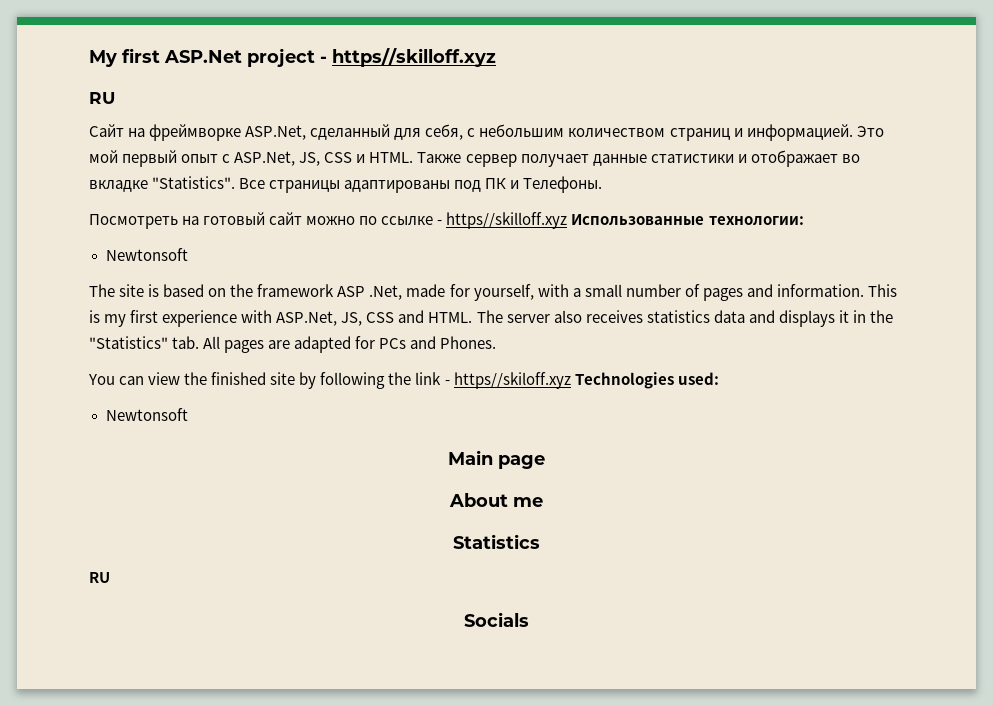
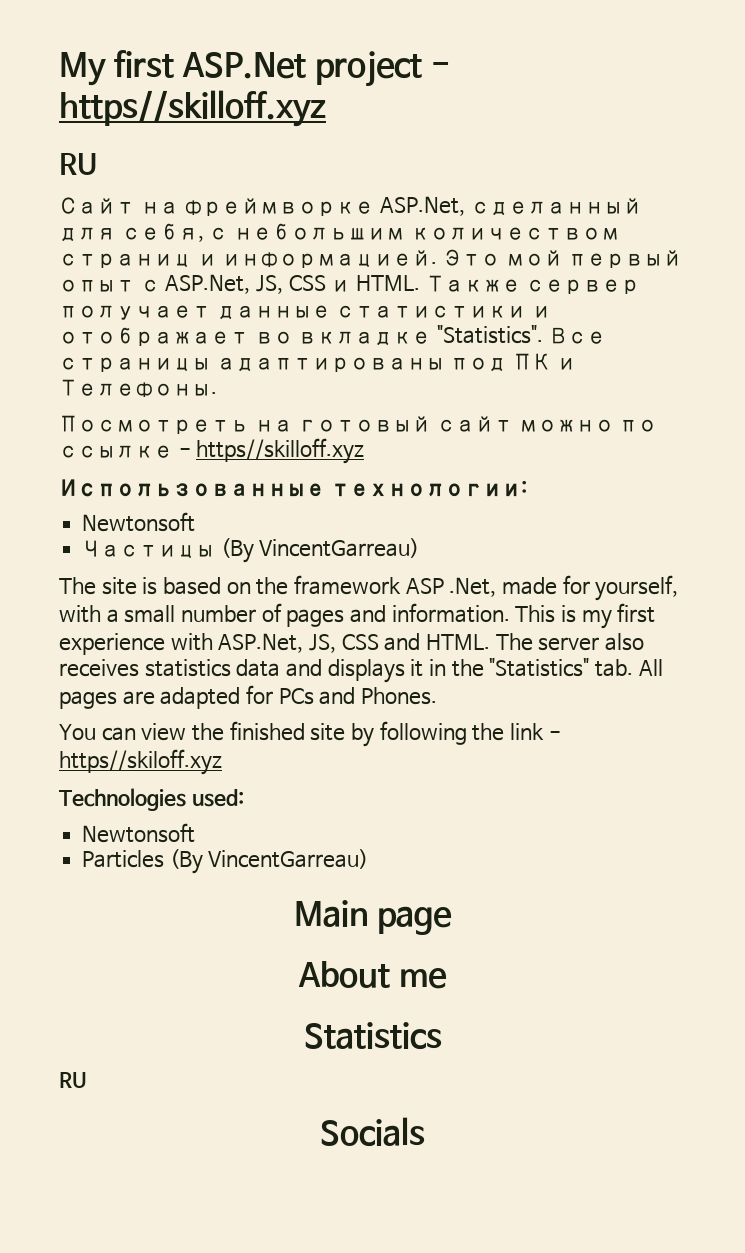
(568, 220) none -> (365, 451) //
(188, 254) none -> [82,538,420,563] // Частицы (By VincentGarreau)
(571, 380) none -> (222, 762) //
(188, 414) none -> [82,849,369,874] // Particles (By VincentGarreau)

